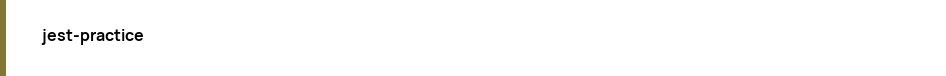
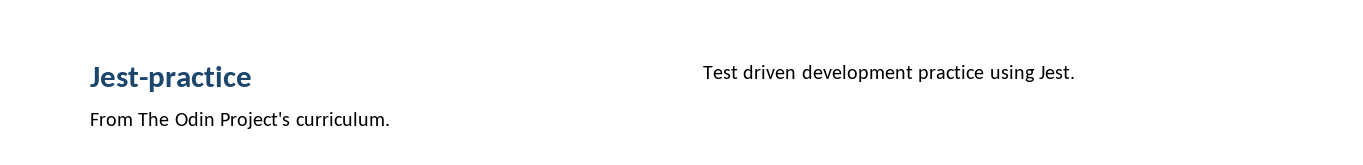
[41,29,144,45] jest-practice -> [90,66,252,92] [90,112,390,129] [703,65,1075,82] Jest-practice // From The Odin Project's curriculum. // Test driven development practice using Jest.

